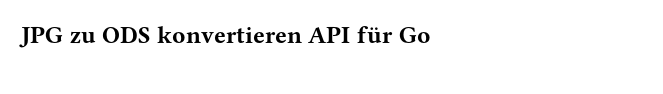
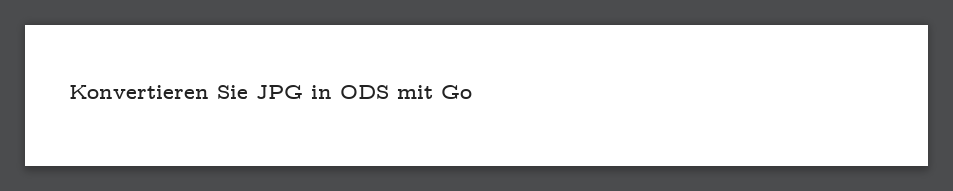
[19,26,394,48] JPG zu ODS konvertieren API für -> [69,85,433,99] Konvertieren Sie JPG in ODS mit

